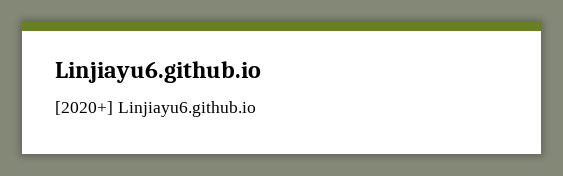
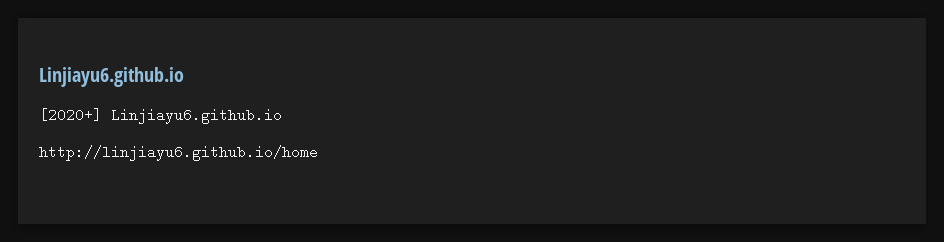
(256, 109) none -> [39,145,318,161] // http://linjiayu6.github.io/home

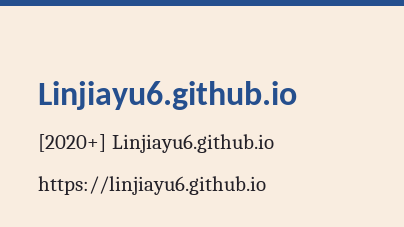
[39,145,318,161] http://linjiayu6.github.io/home -> [38,176,266,195] https://linjiayu6.github.io

